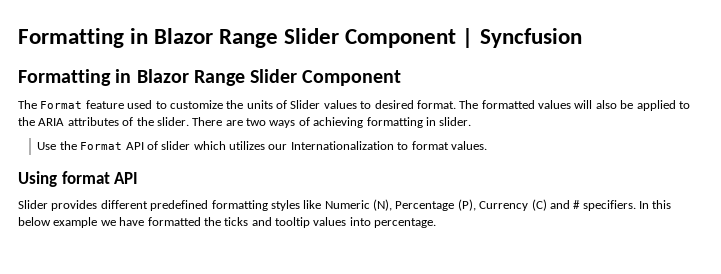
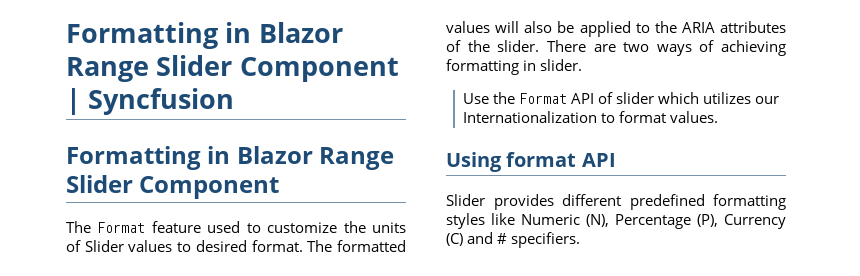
[639,200,672,209] [18,217,437,228] In this below example we have formatted the ticks and tooltip values into percentage. -> (581, 240) none

